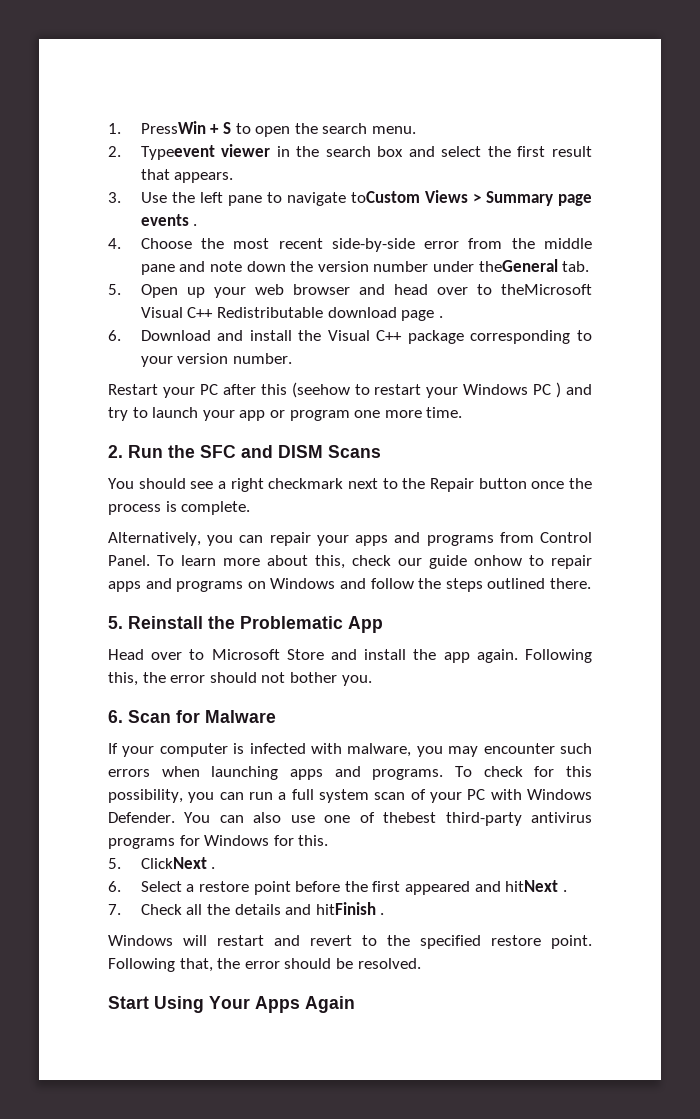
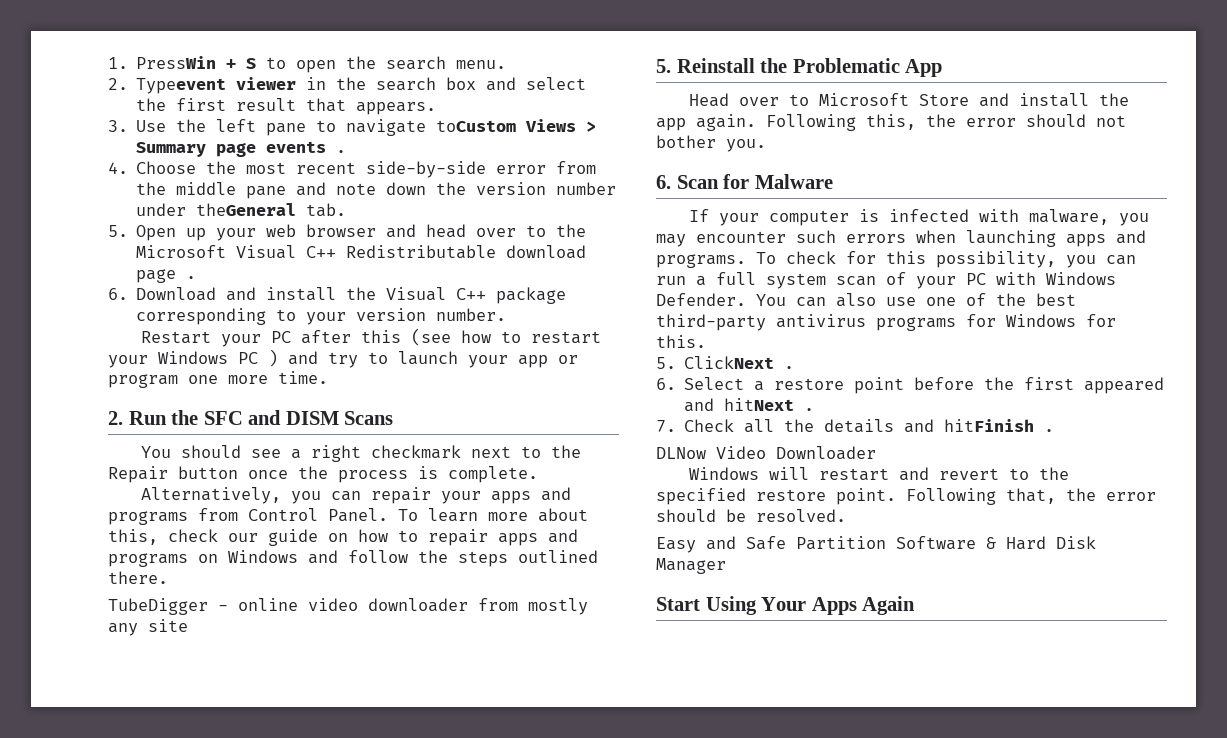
[500,284,592,295] theMicrosoft -> [556,224,587,237] [136,245,227,258] the Microsoft
[291,382,350,398] (seehow -> [411,328,492,346] (see how
[474,555,522,566] onhow -> [328,529,388,542] on how
(591, 583) none -> [108,598,588,615] [108,619,188,636] // TubeDigger - online video downloader from mostly any site
[383,812,437,823] thebest -> [996,293,1076,306] the best
(385, 914) none -> [656,446,876,460] // DLNow Video Downloader
(421, 963) none -> [656,536,1096,553] [656,558,726,574] // Easy and Safe Partition Software & Hard Disk Manager

